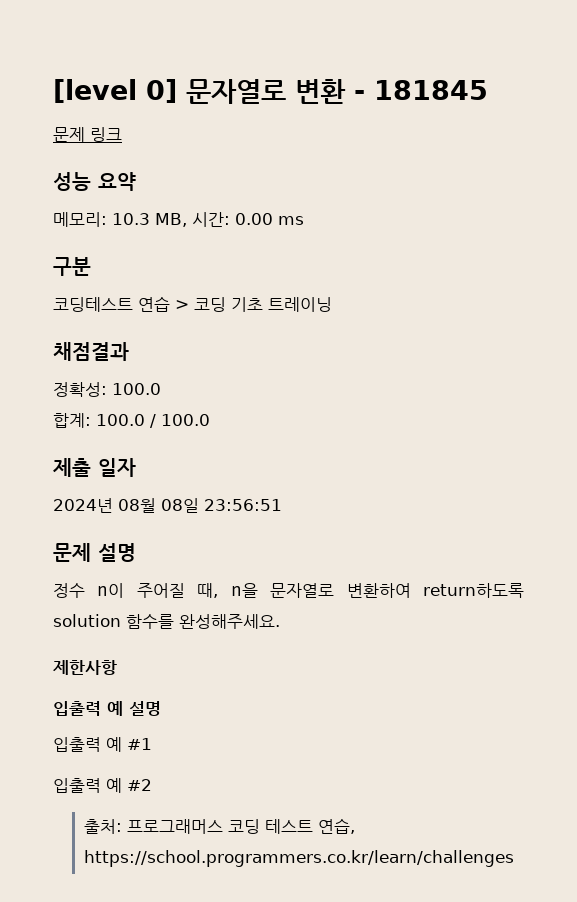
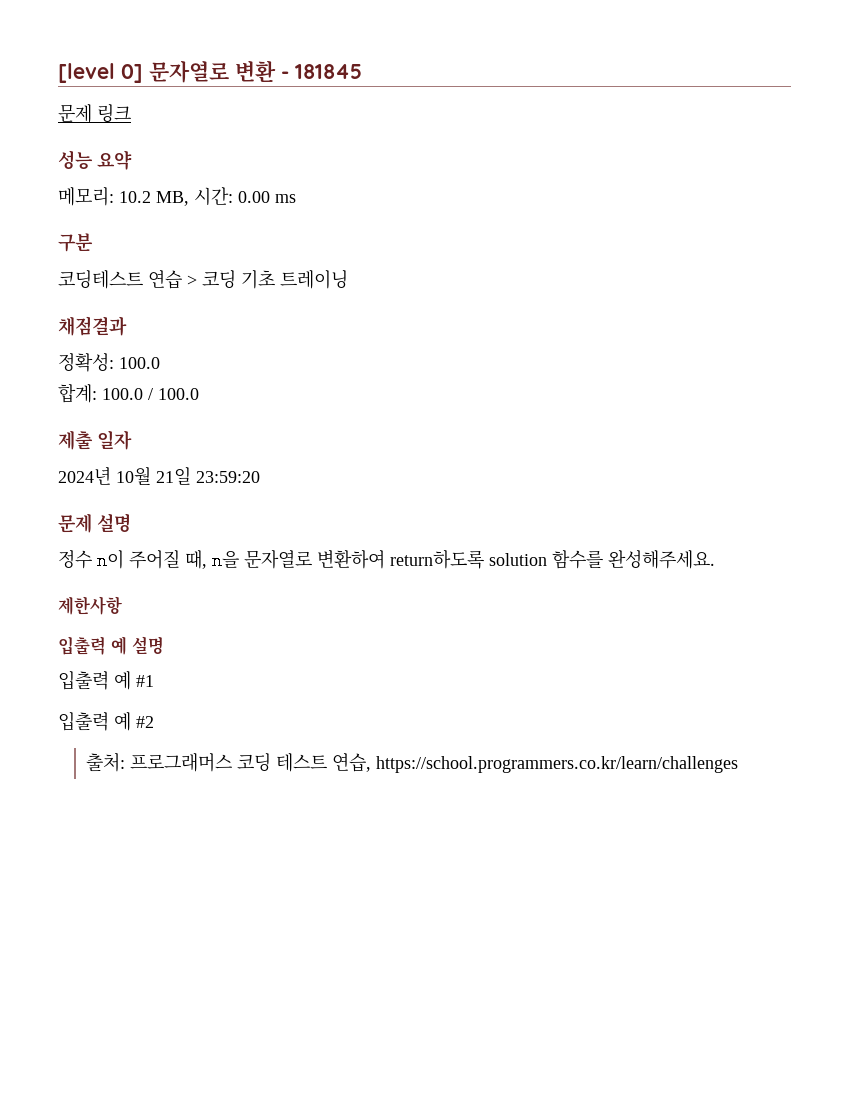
[112,213,150,225] 10.3 -> [119,191,151,203] 10.2
[118,498,282,513] 08월 08일 23:56:51 -> [116,467,260,485] 10월 21일 23:59:20

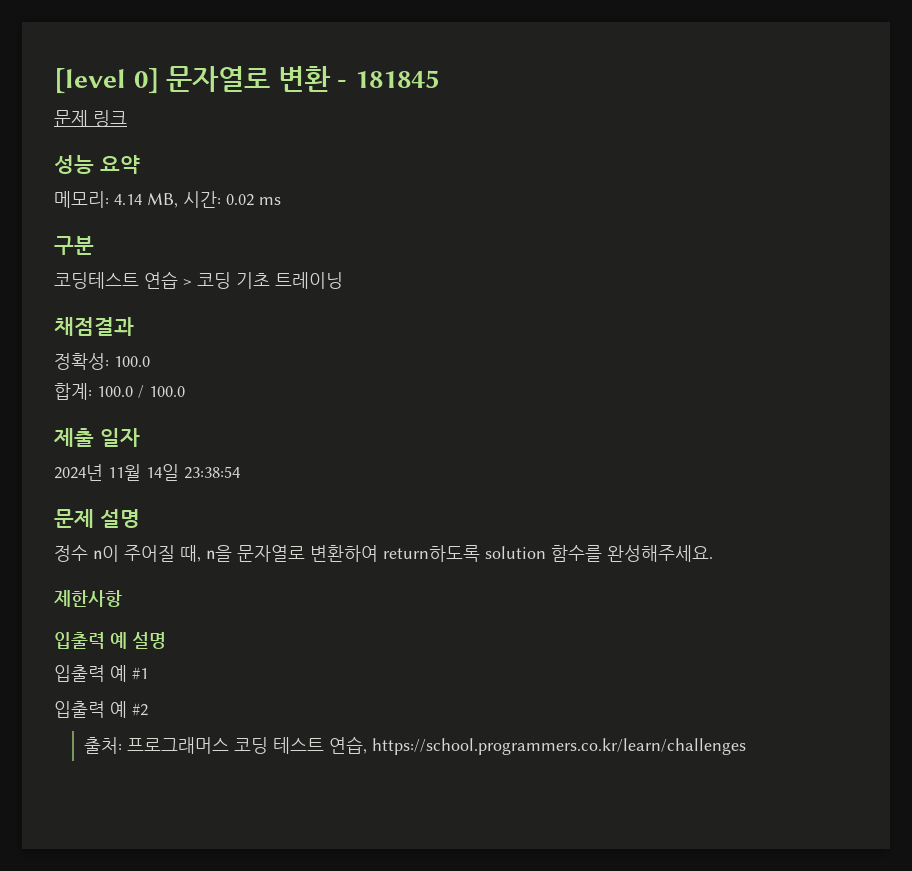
[119,191,151,203] 10.2 -> [114,194,142,205] 4.14
[238,191,270,203] 0.00 -> [226,194,254,206] 0.02
[116,467,260,485] 10월 21일 23:59:20 -> [108,464,240,481] 11월 14일 23:38:54

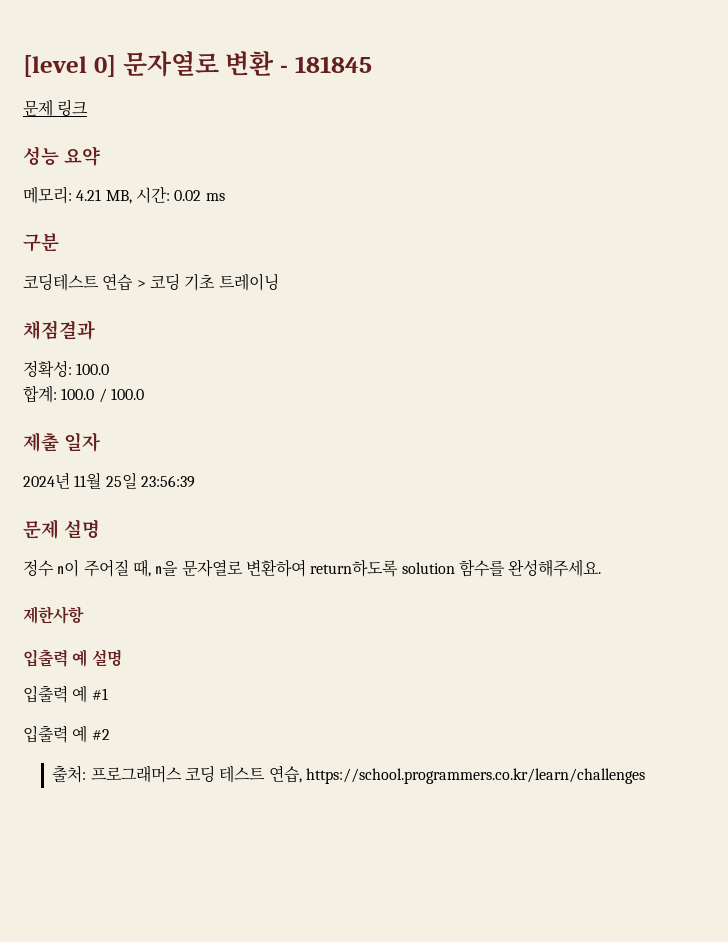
[114,194,142,205] 4.14 -> [76,189,102,201] 4.21
[146,464,240,481] 14일 23:38:54 -> [105,473,195,489] 25일 23:56:39

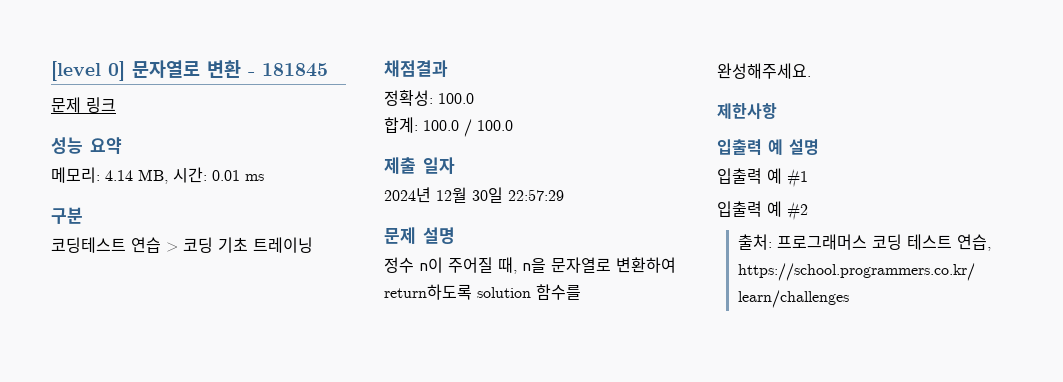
[76,189,102,201] 4.21 -> [105,170,133,181] 4.14
[174,190,202,201] 0.02 -> [212,170,240,181] 0.01
[74,472,195,489] 11월 25일 23:56:39 -> [436,187,564,203] 12월 30일 22:57:29

